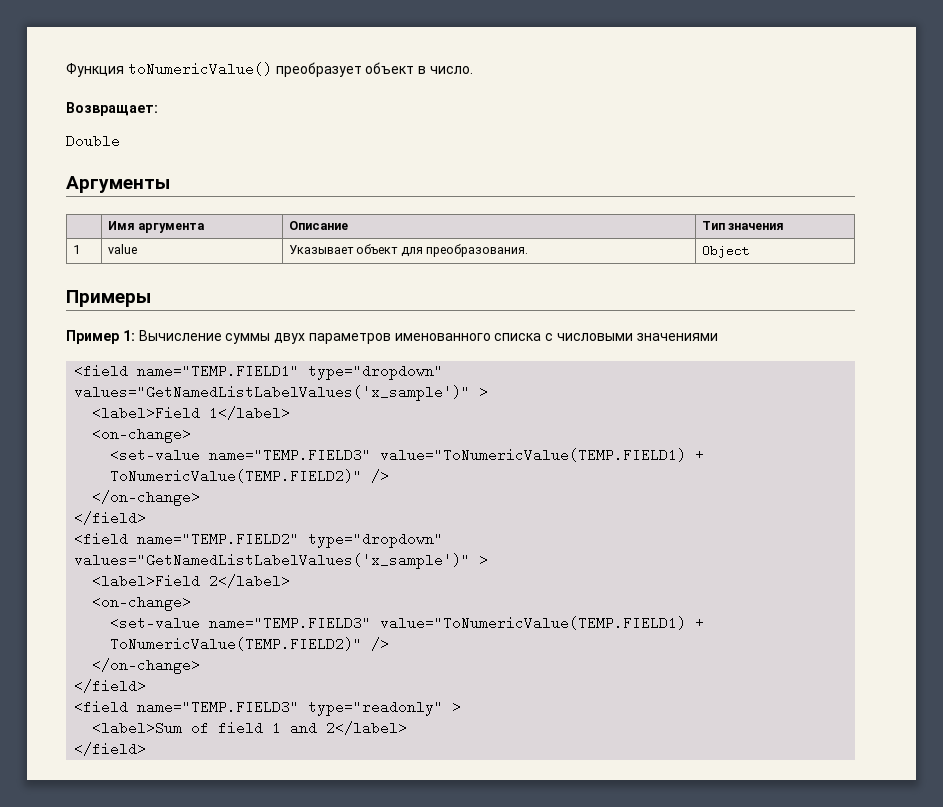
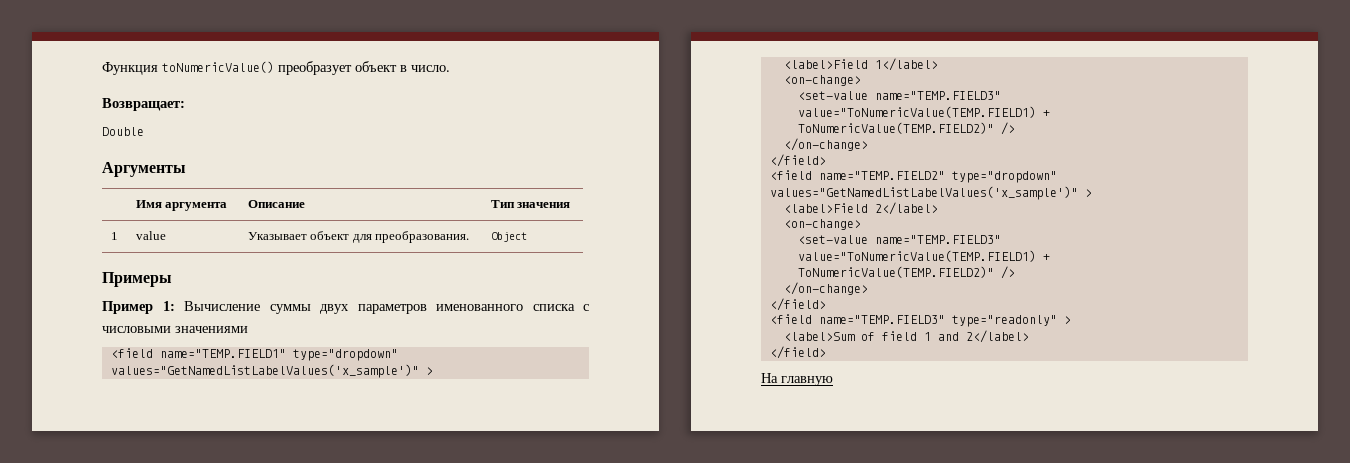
(147, 749) none -> [761,373,833,386] // На главную

